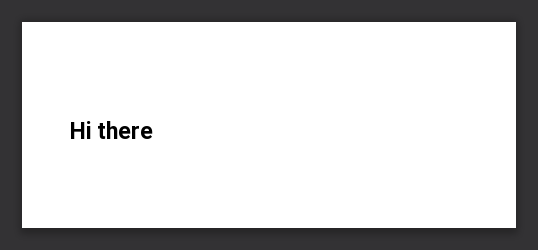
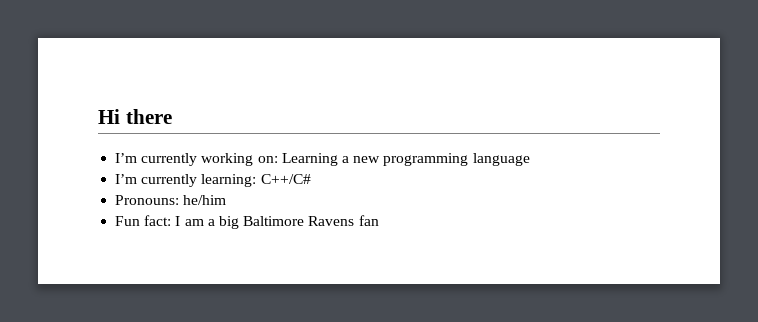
(154, 130) none -> [115,153,530,166] [115,174,311,187] [115,195,227,205] [115,215,379,229] // I’m currently working on: Learning a new programming language // I’m currently learning: C++/C# // Pronouns: he/him // Fun fact: I am a big Baltimore Ravens fan

